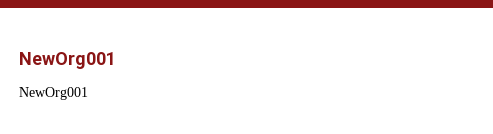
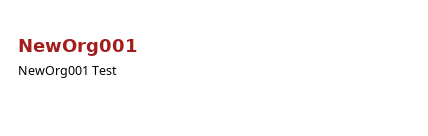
(88, 93) none -> [92,66,118,75] Test

